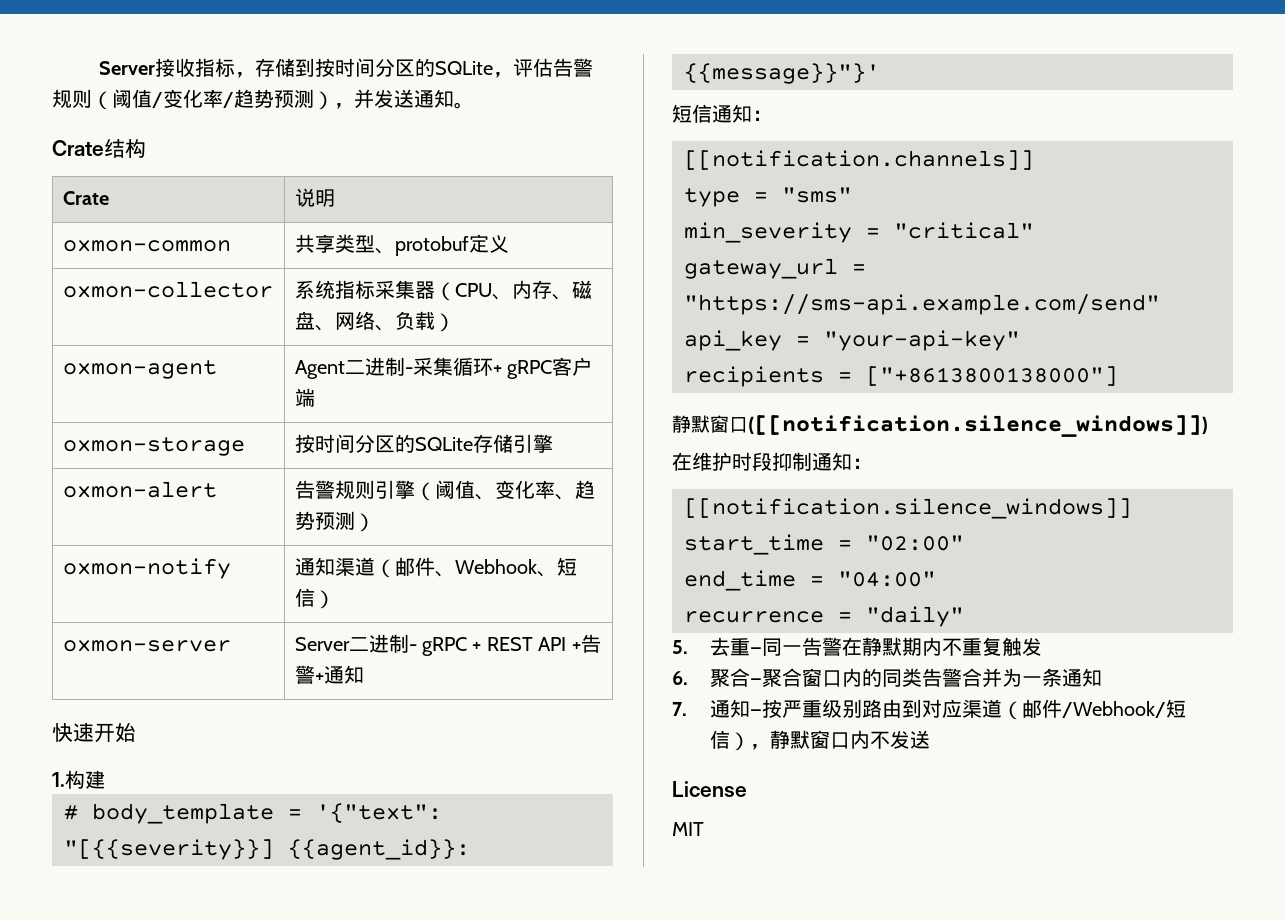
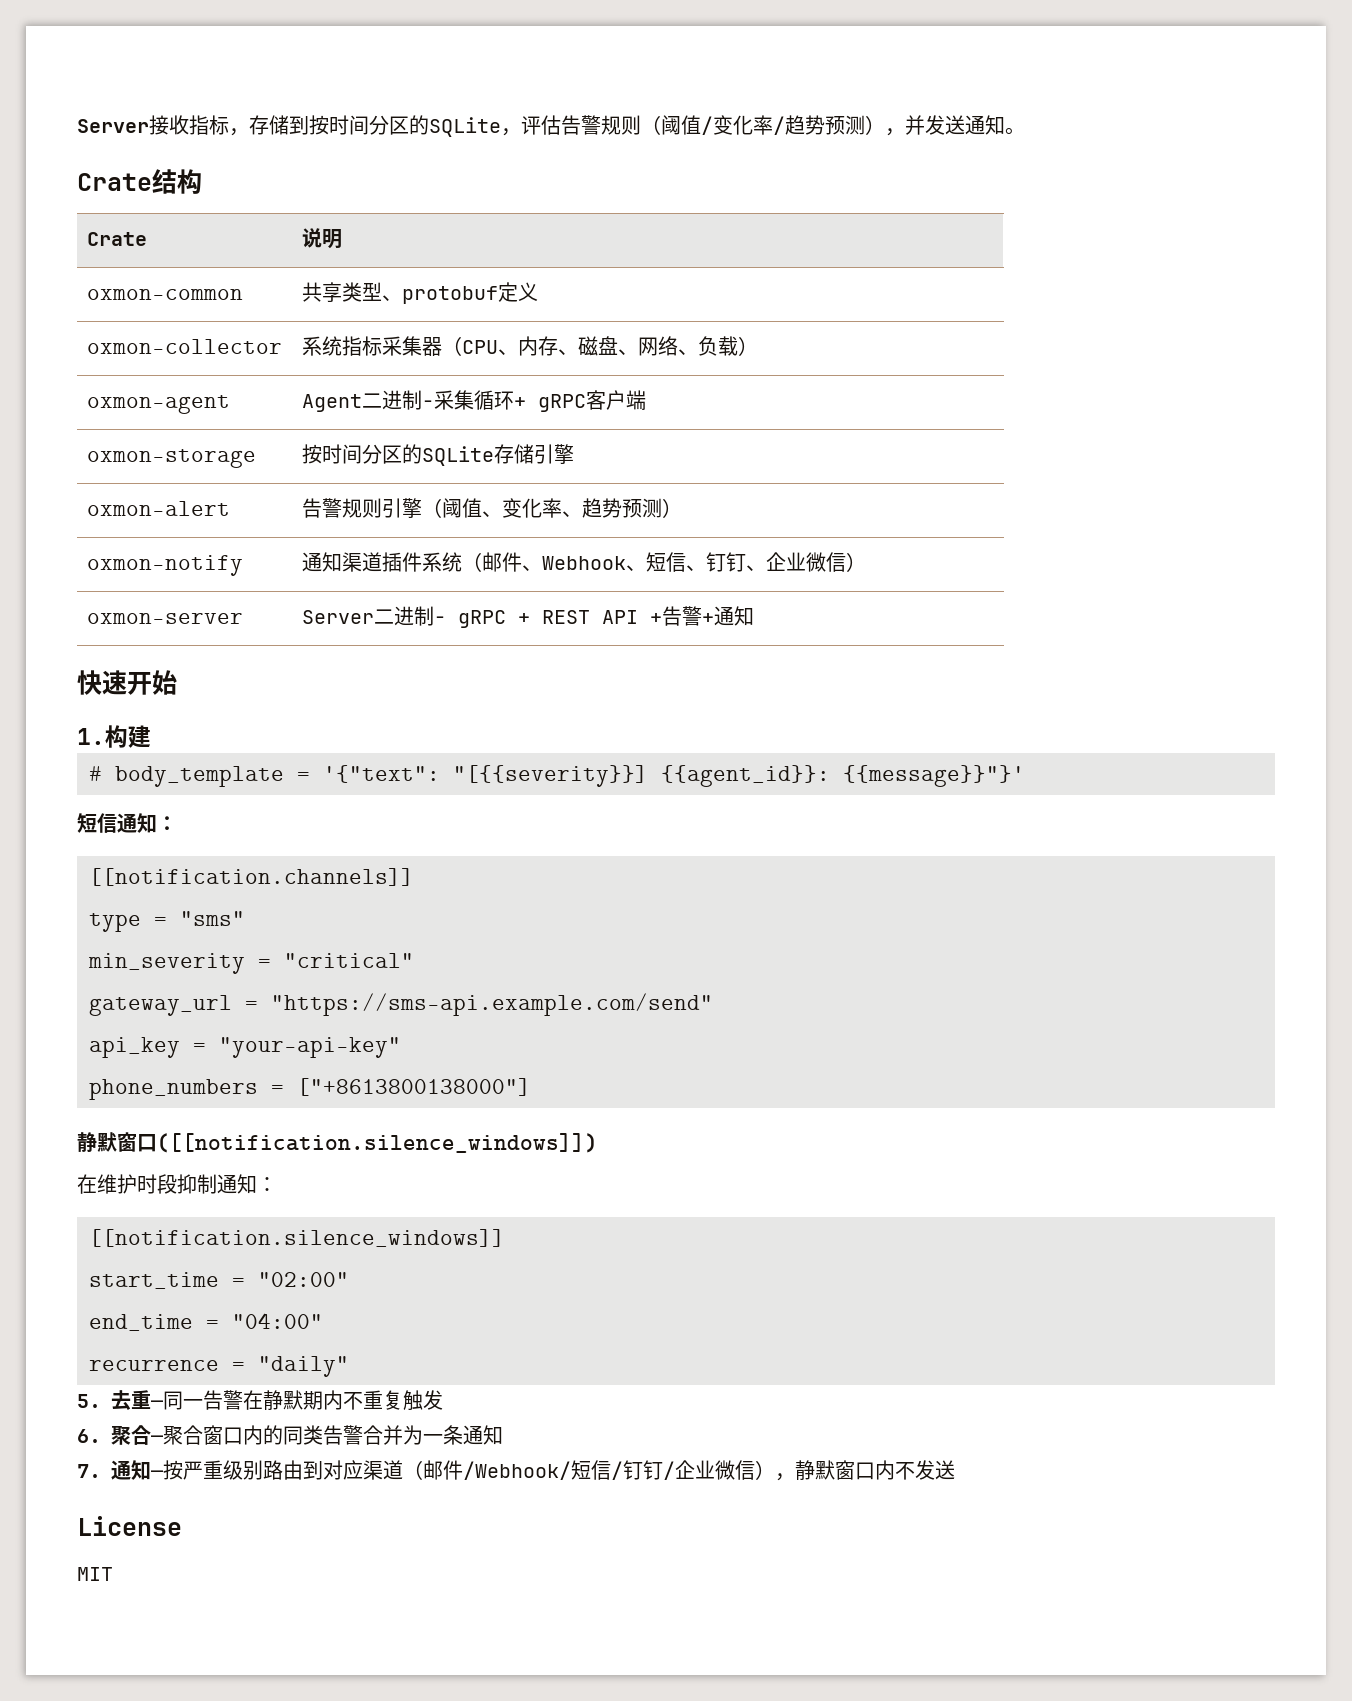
(375, 566) none -> [381,552,462,572] 插件系统
(315, 597) none -> [685,552,846,572] 、钉钉、企业微信
[684,366,824,387] recipients -> [89,1079,258,1100] phone_numbers
(730, 739) none -> [611,1460,755,1480] /钉钉/企业微信

